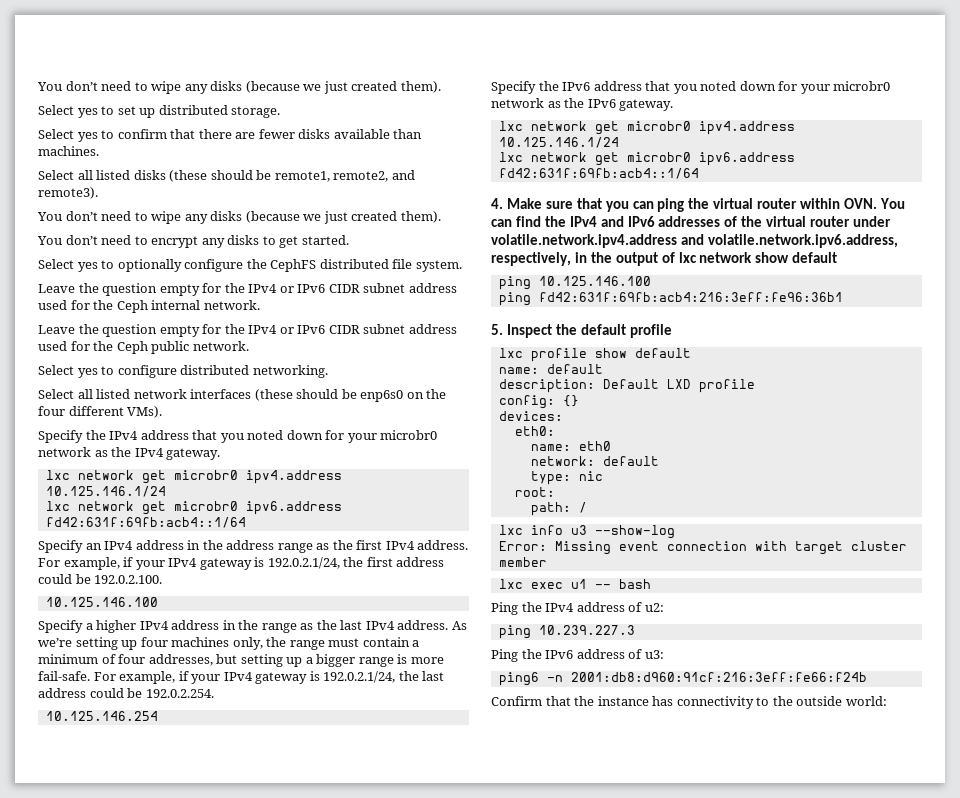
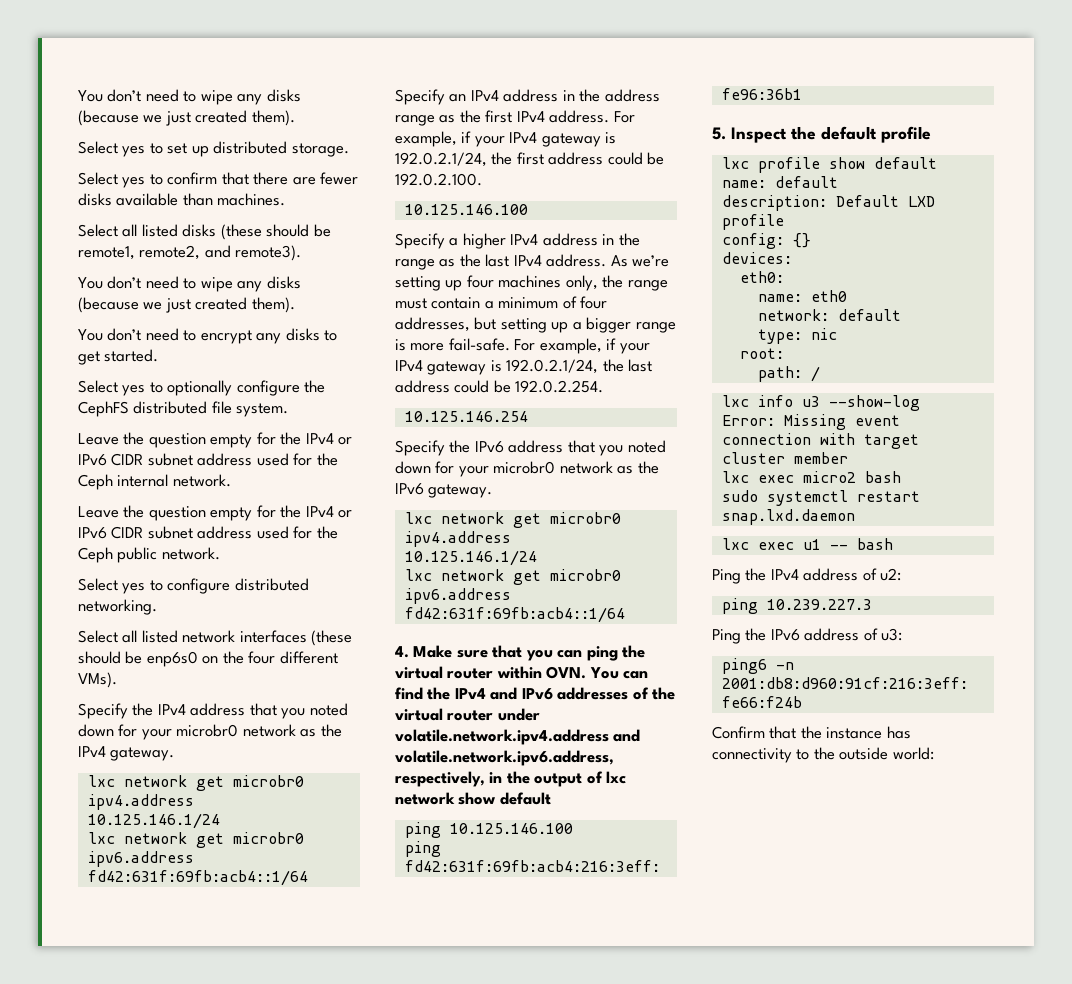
(547, 562) none -> [721,471,901,483] [721,490,920,506] [721,509,855,525] // lxc exec micro2 bash // sudo systemctl restart snap.lxd.daemon

